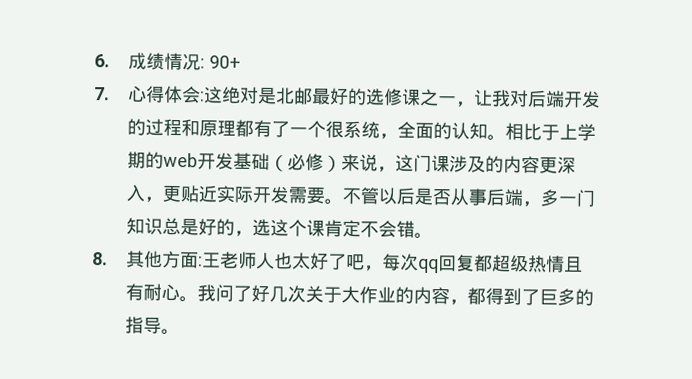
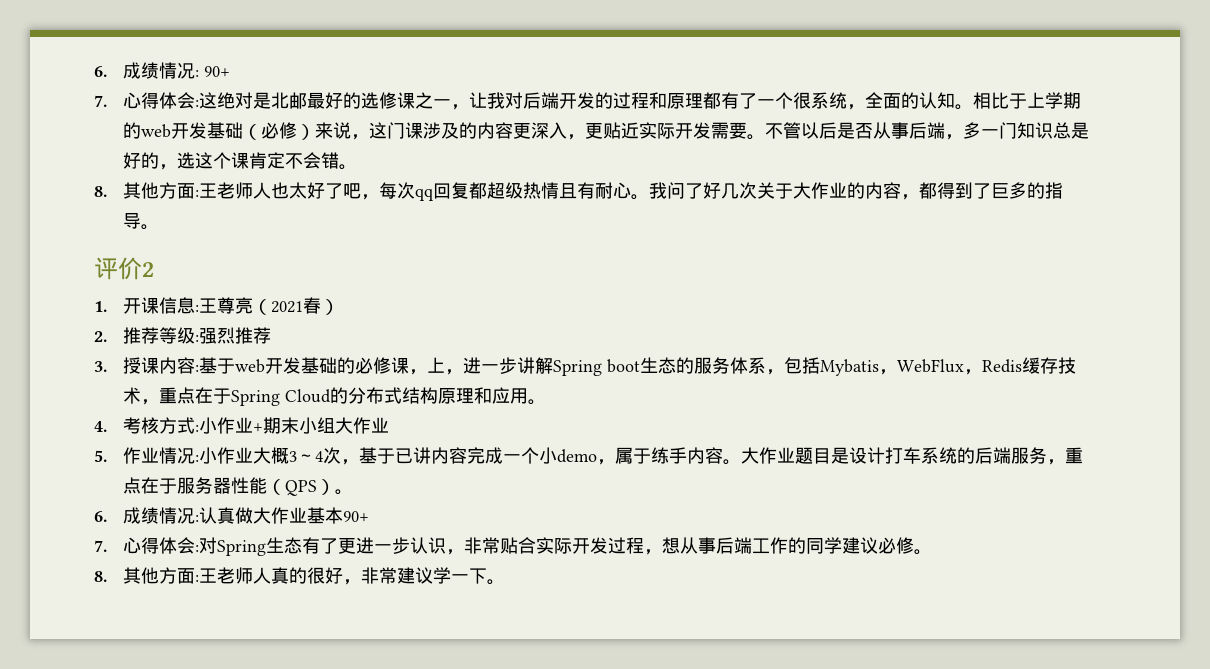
(180, 332) none -> [94,257,154,280] [94,297,339,315] [94,327,271,344] [94,357,1076,376] [122,387,546,406] [94,417,389,434] [94,447,1083,465] [122,477,353,496] [94,507,369,524] [94,537,932,556] [94,567,505,585] // 评价2 // 1.开课信息:王尊亮（2021春） // 2.推荐等级:强烈推荐 // 3.授课内容:基于web开发基础的必修课，上，进一步讲解Spring boot生态的服务体系，包括Mybatis，WebFlux，Redis缓存技术，重点在于Spring Cloud的分布式结构原理和应用。 // 4.考核方式:小作业+期末小组大作业 // 5.作业情况:小作业大概3～4次，基于已讲内容完成一个小demo，属于练手内容。大作业题目是设计打车系统的后端服务，重点在于服务器性能（QPS）。 // 6.成绩情况:认真做大作业基本90+ // 7.心得体会:对Spring生态有了更进一步认识，非常贴合实际开发过程，想从事后端工作的同学建议必修。 // 8.其他方面:王老师人真的很好，非常建议学一下。

